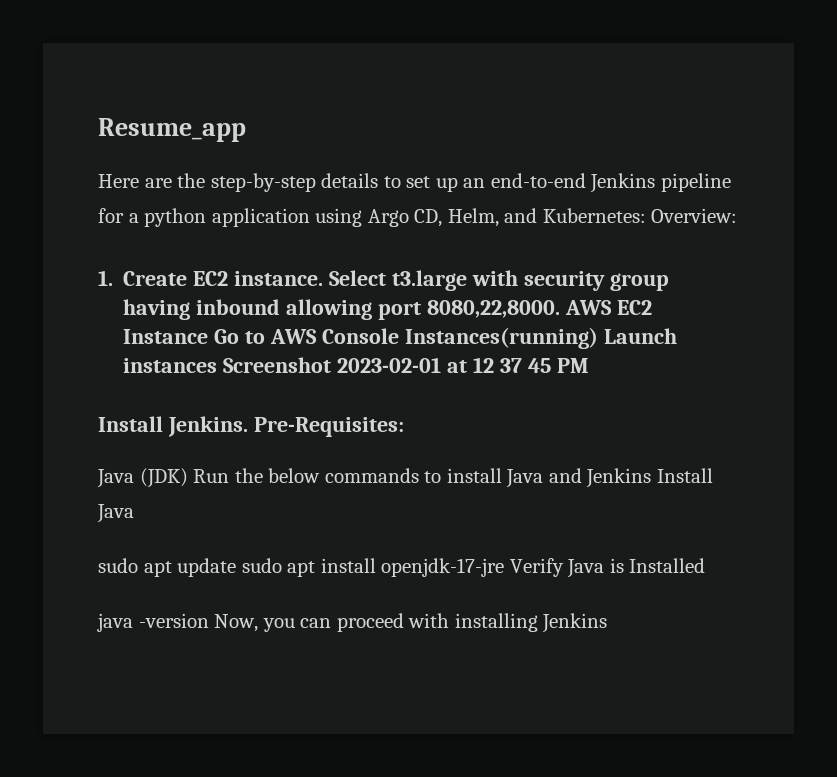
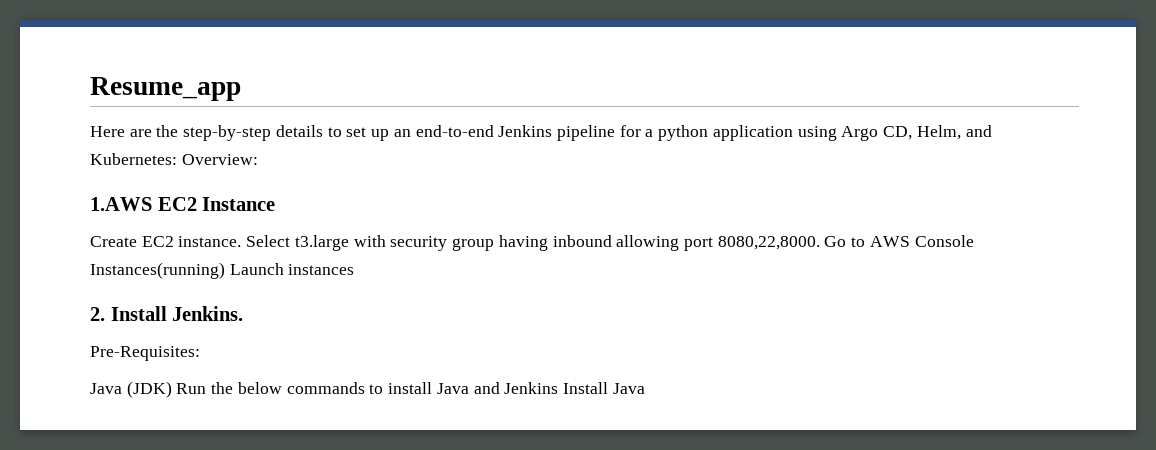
[98,270,113,286] 1. -> [90,197,276,211] 1.AWS EC2 Instance //
[564,300,652,315] [123,329,209,344] AWS EC2 Instance -> (820, 243) none
[223,357,589,373] Screenshot 2023-02-01 at 12 37 45 PM // -> [90,307,105,321] // 2.
(248, 426) none -> (244, 313) //
[98,558,706,578] [97,613,608,633] // sudo apt update sudo apt install openjdk-17-jre Verify Java is Installed // java -version Now, you can proceed with installing Jenkins -> (645, 388) none

